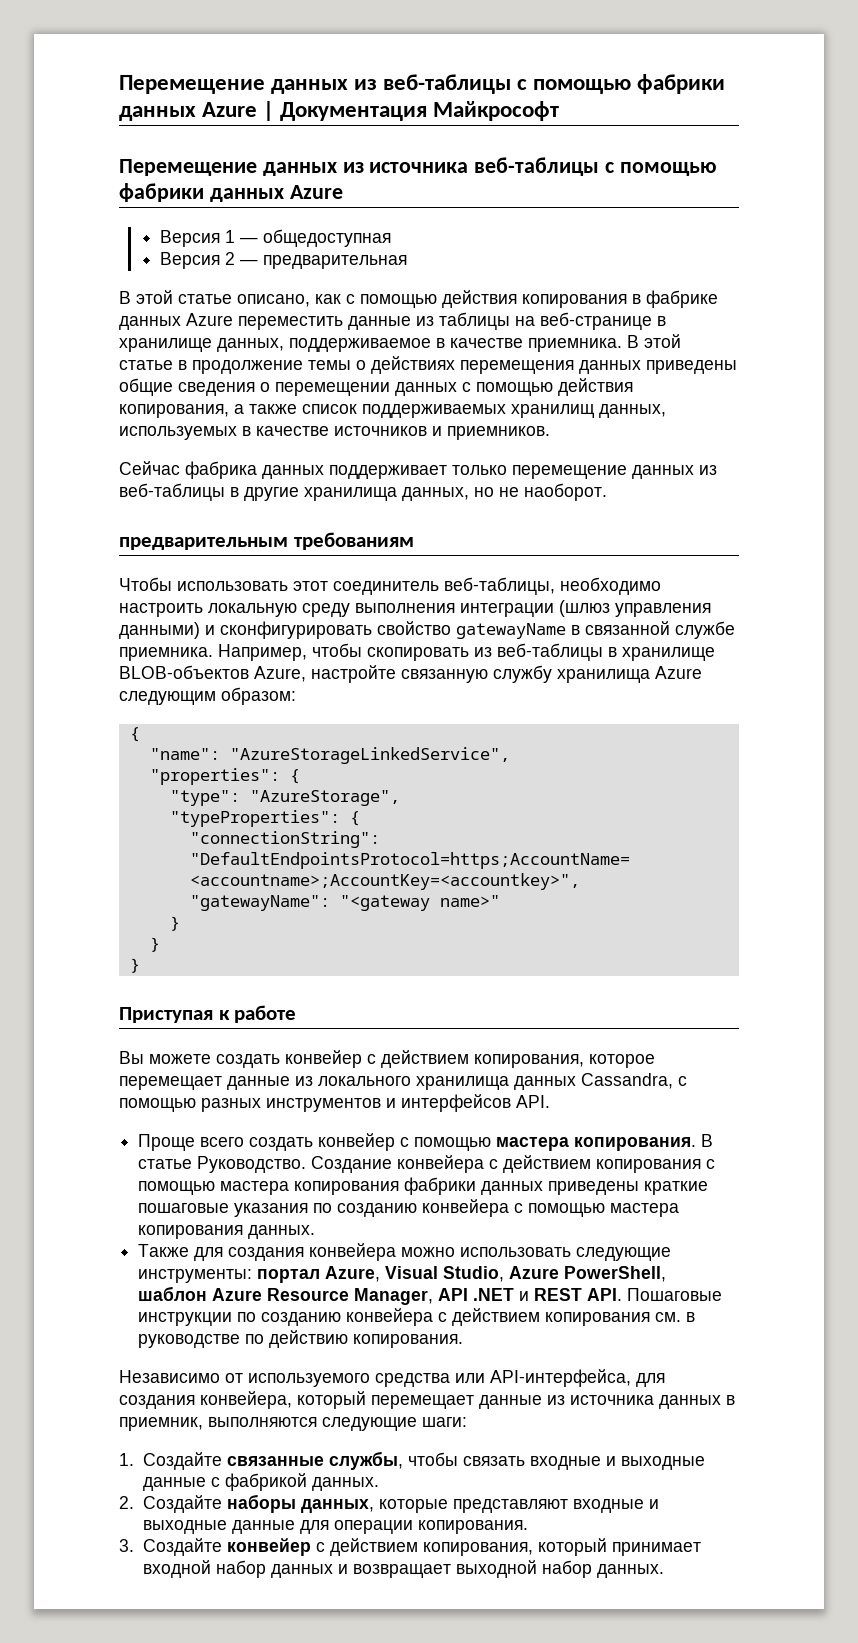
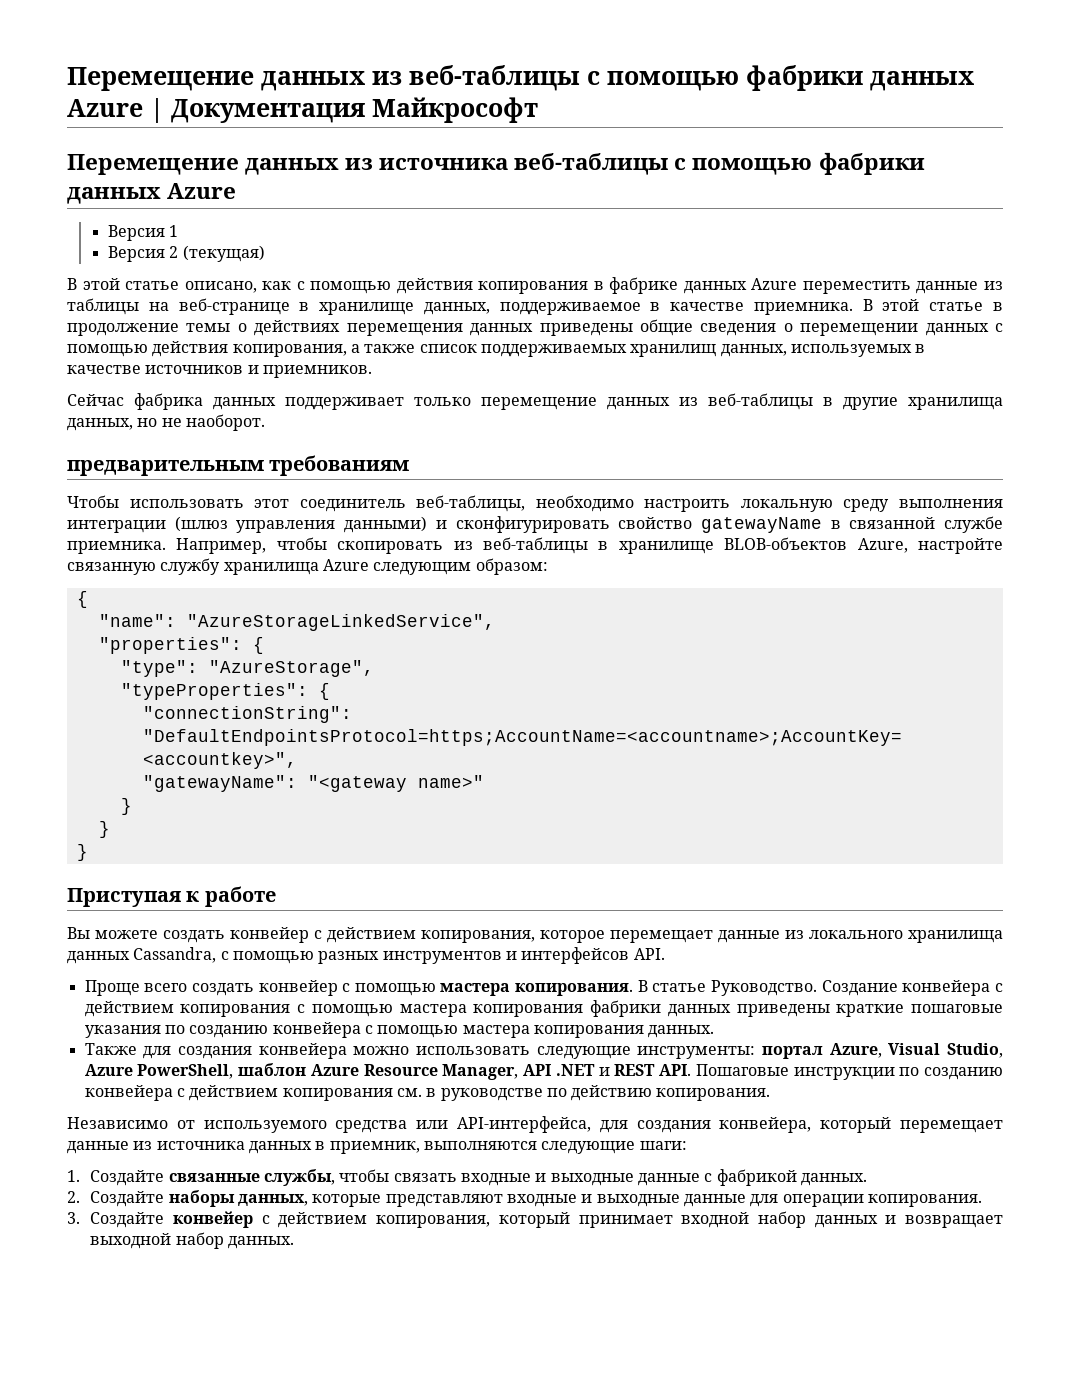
[239,229,391,247] — общедоступная -> (179, 231) none
[239,255,407,269] — предварительная -> [182,245,265,262] (текущая)

